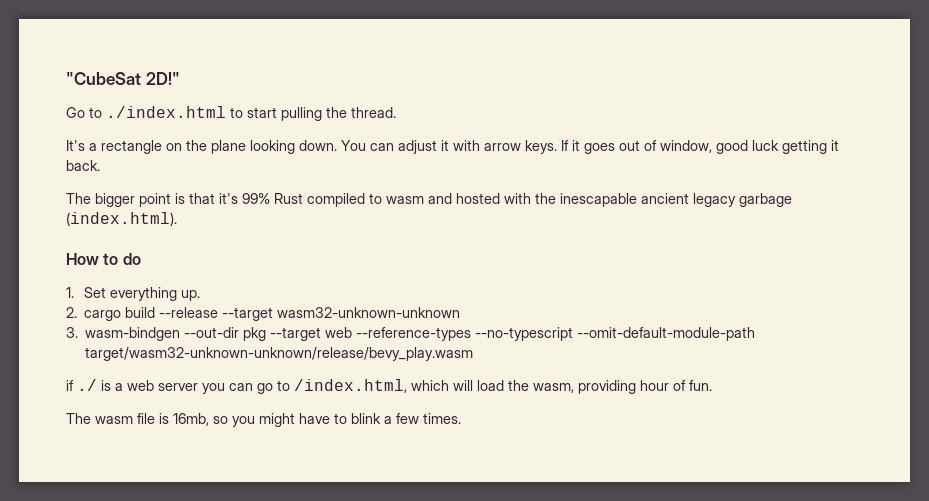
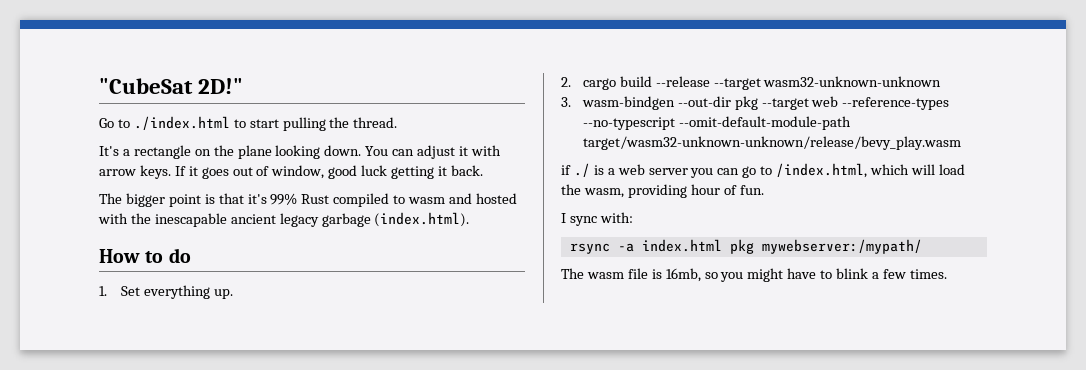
(712, 385) none -> [561,212,633,226] [569,239,922,254] // I sync with: // rsync -a index.html pkg mywebserver:/mypath/

